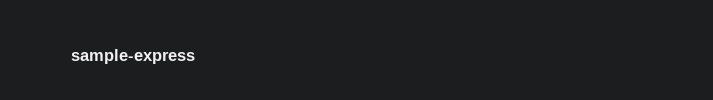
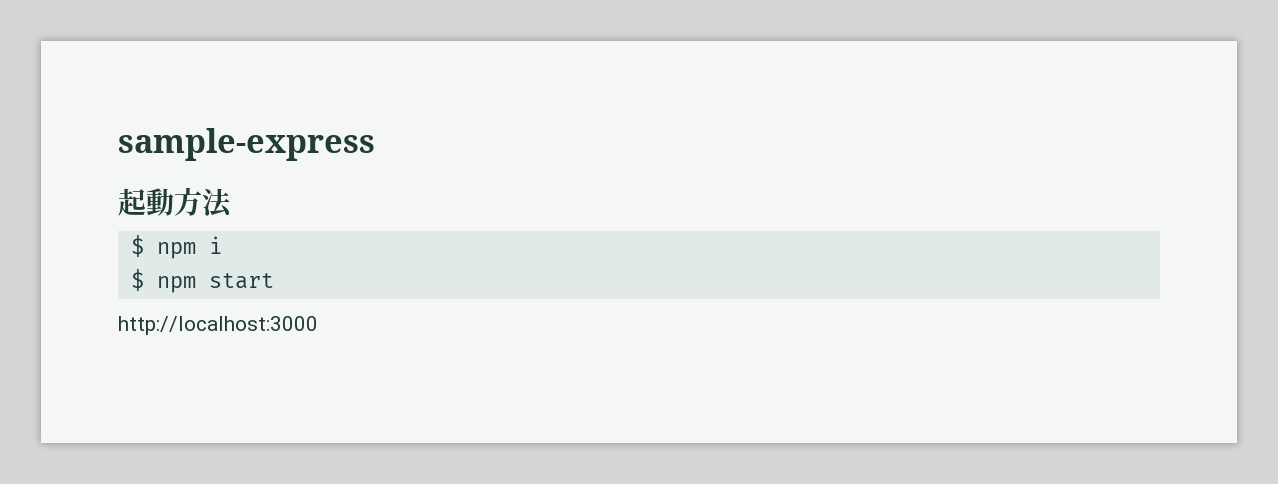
(195, 56) none -> [118,187,233,218] [130,235,222,259] [130,269,274,293] [118,316,318,335] // 起動方法 // $ npm i // $ npm start // http://localhost:3000

